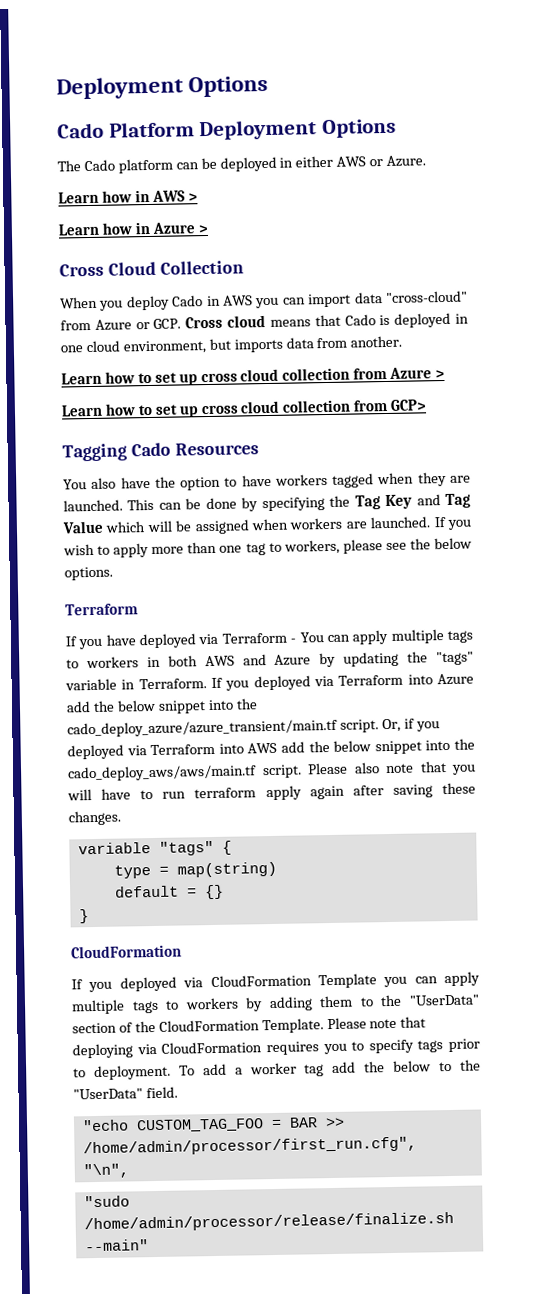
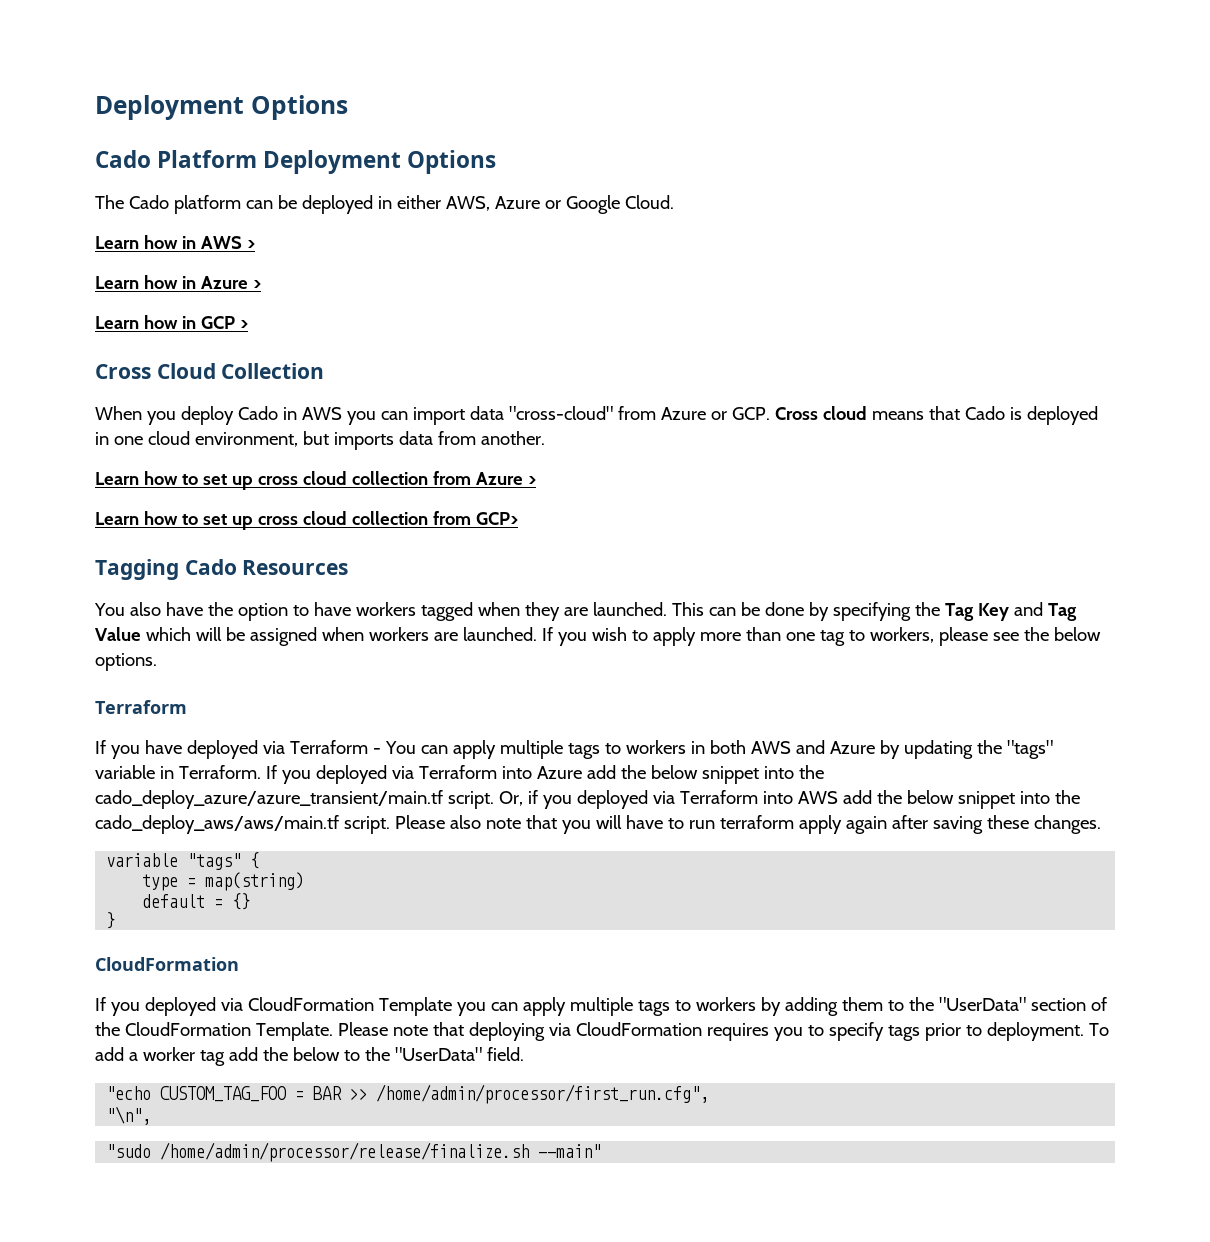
[336,155,427,167] AWS or Azure. -> [445,195,674,214] AWS, Azure or Google Cloud.
(208, 229) none -> [95,315,248,329] // Learn how in GCP >

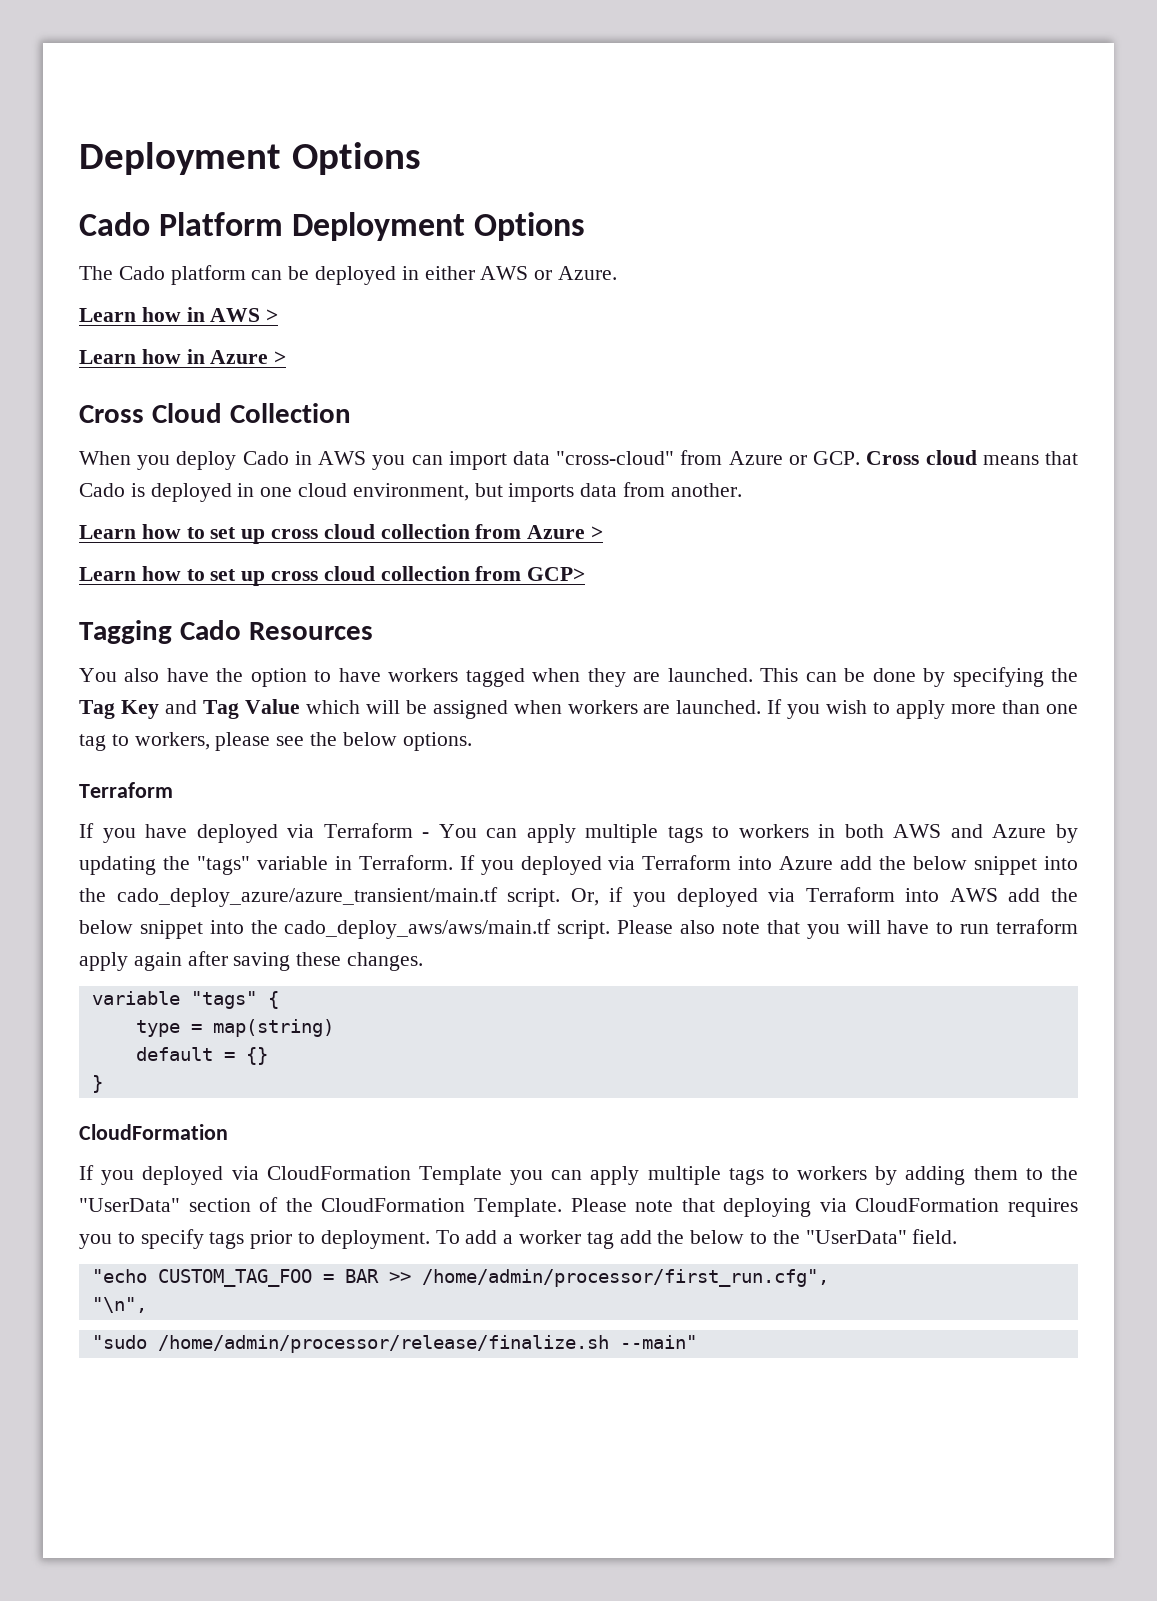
[445,195,674,214] AWS, Azure or Google Cloud. -> [480,266,618,280] AWS or Azure.
[95,315,248,329] // Learn how in GCP > -> (287, 357) none

